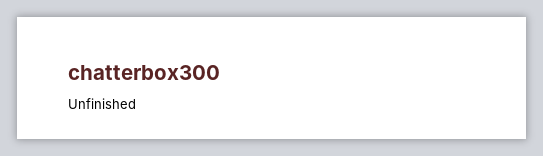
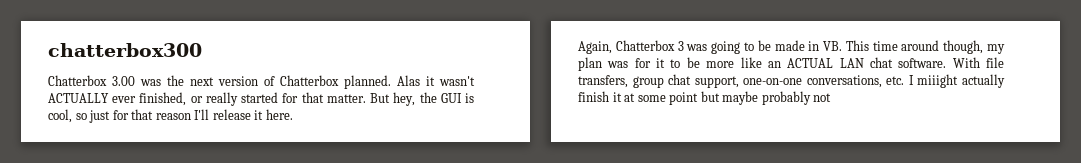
[68,98,136,109] Unfinished -> [48,75,475,89] [48,92,474,106] [48,109,293,123] [578,40,1005,54] [578,57,1004,71] [578,74,1005,88] [578,91,832,105] Chatterbox 3.00 was the next version of Chatterbox planned. Alas it wasn't ACTUALLY ever finished, or really started for that matter. But hey, the GUI is cool, so just for that reason I'll release it here. // Again, Chatterbox 3 was going to be made in VB. This time around though, my plan was for it to be more like an ACTUAL LAN chat software. With file transfers, group chat support, one-on-one conversations, etc. I miiight actually finish it at some point but maybe probably not

